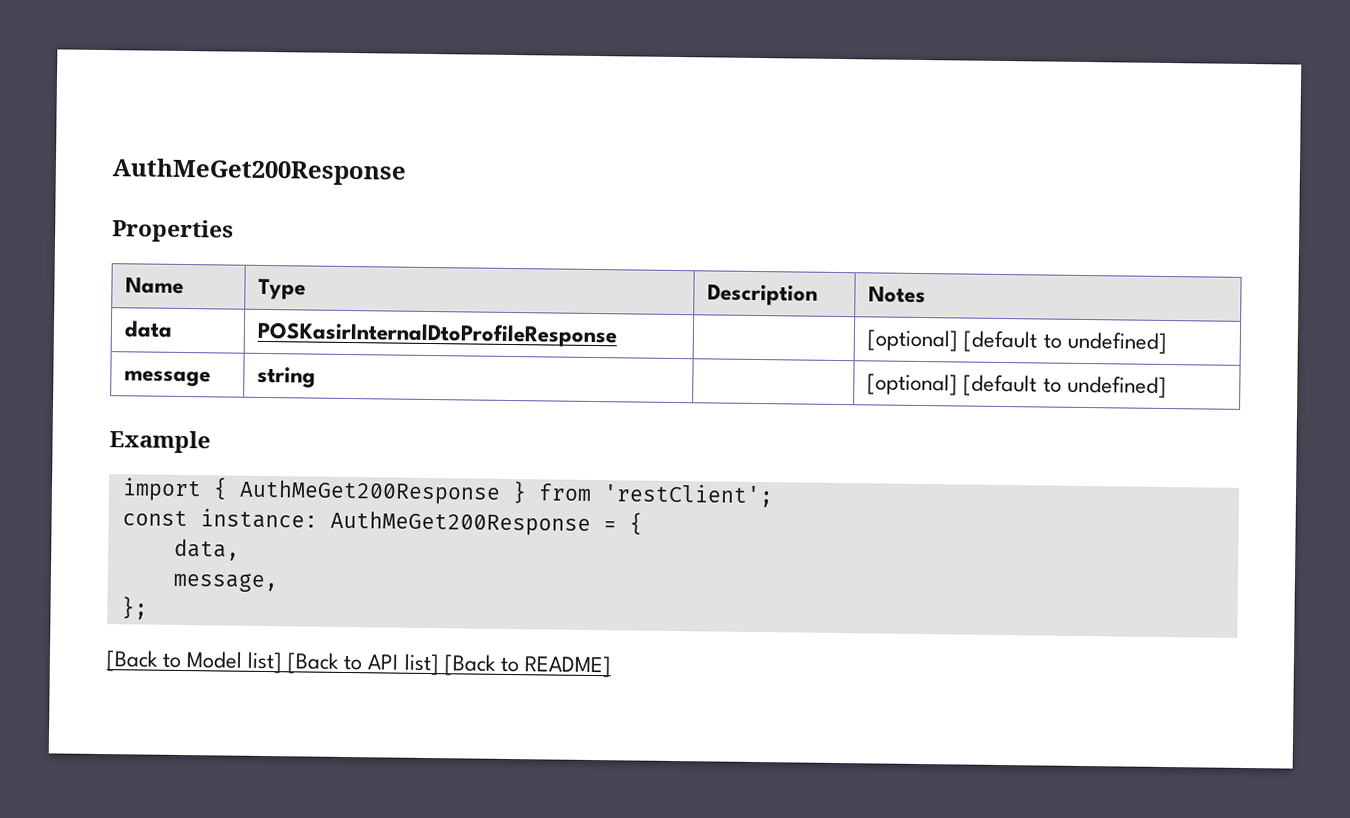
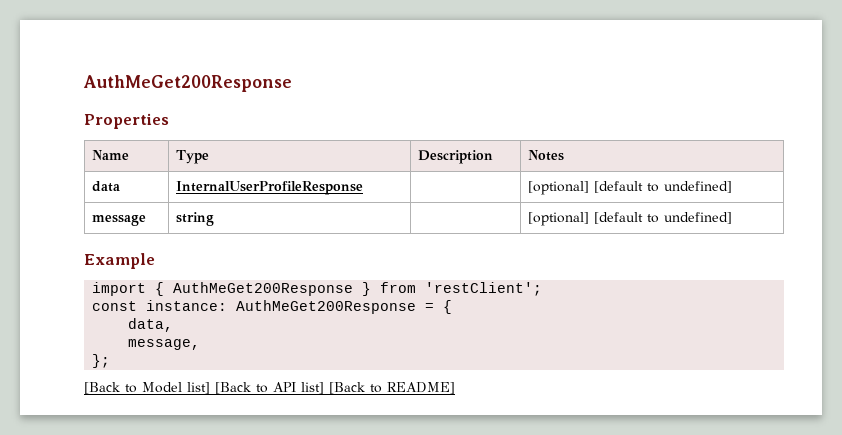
[257,321,619,348] POSKasirInternalDtoProfileResponse -> [175,181,363,195] InternalUserProfileResponse

